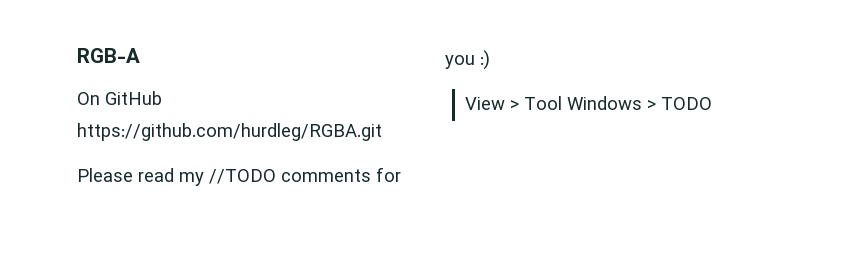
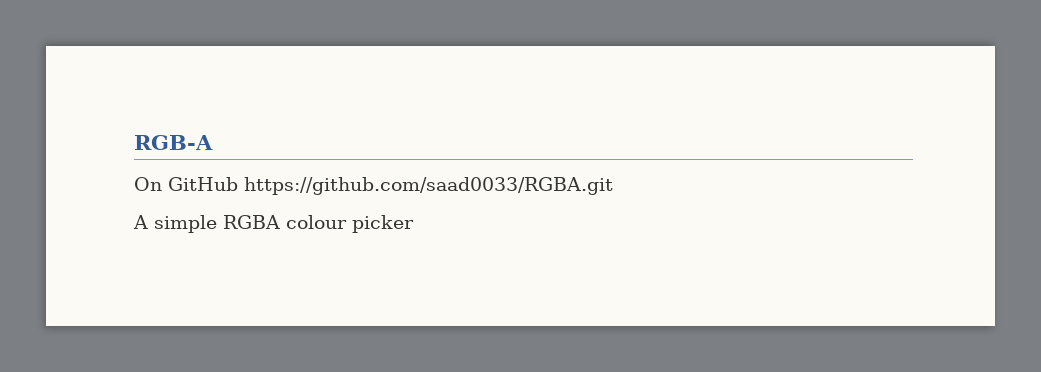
[77,123,382,141] [77,167,401,186] [445,50,490,70] [465,96,713,110] https://github.com/hurdleg/RGBA.git // Please read my //TODO comments for you :) // View > Tool Windows > TODO -> [244,177,613,195] [133,215,414,233] https://github.com/saad0033/RGBA.git // A simple RGBA colour picker

